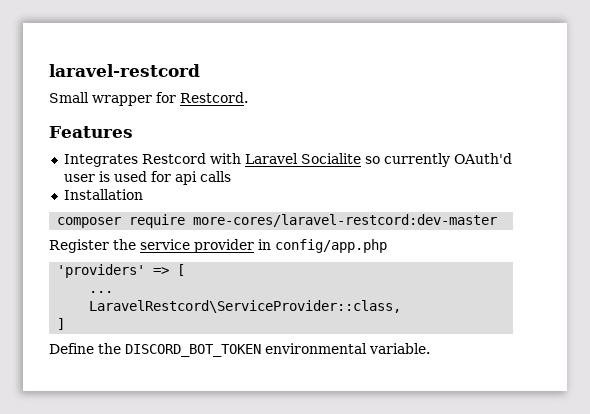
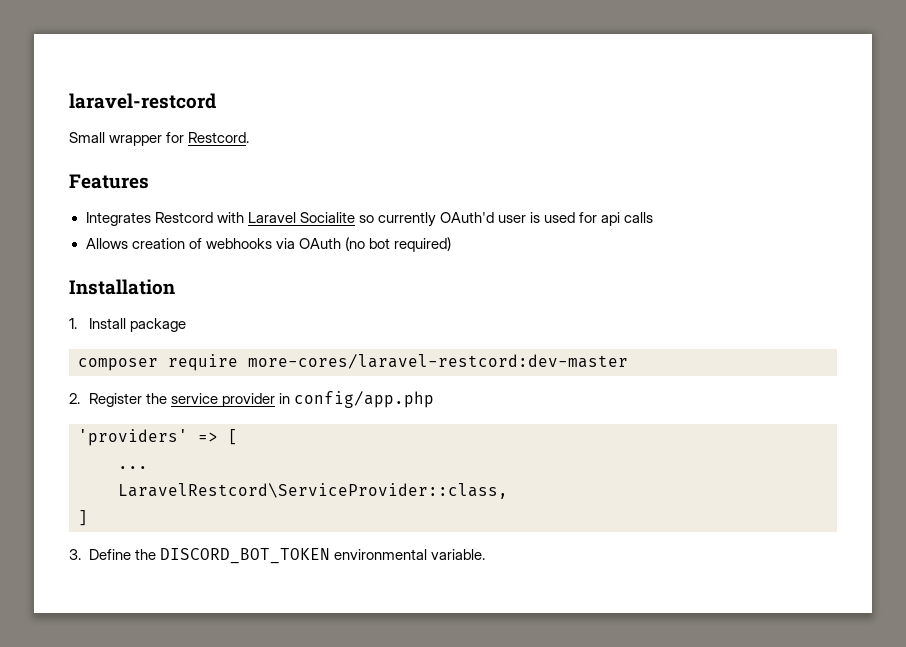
[63,189,143,200] Installation -> [85,237,451,252] [69,279,175,295] [69,318,187,332] Allows creation of webhooks via OAuth (no bot required) // Installation // 1. Install package
(498, 220) none -> [69,393,80,404] 2.
(66, 324) none -> [69,549,81,560] 3.

